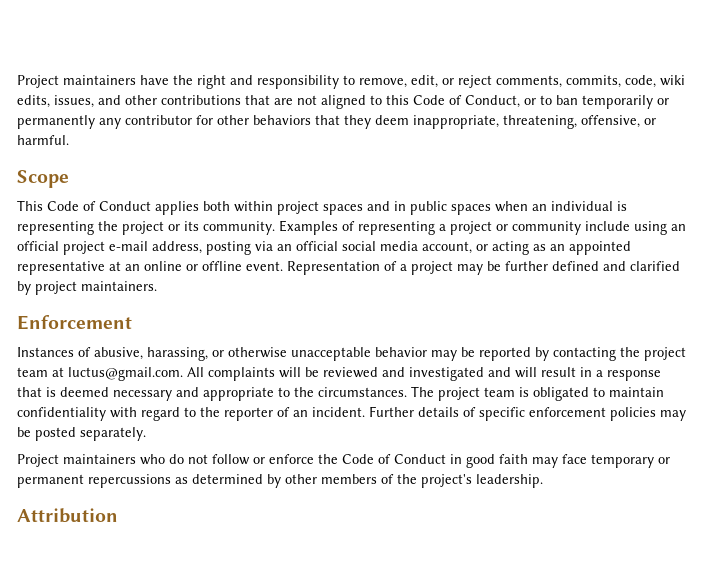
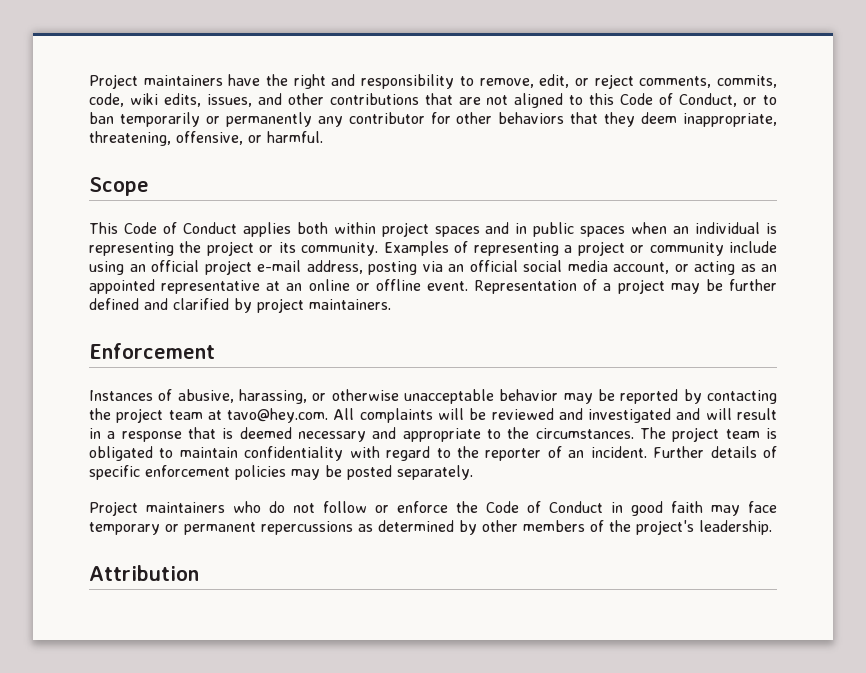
[68,367,183,381] luctus@gmail.com. -> [227,408,329,423] tavo@hey.com.

